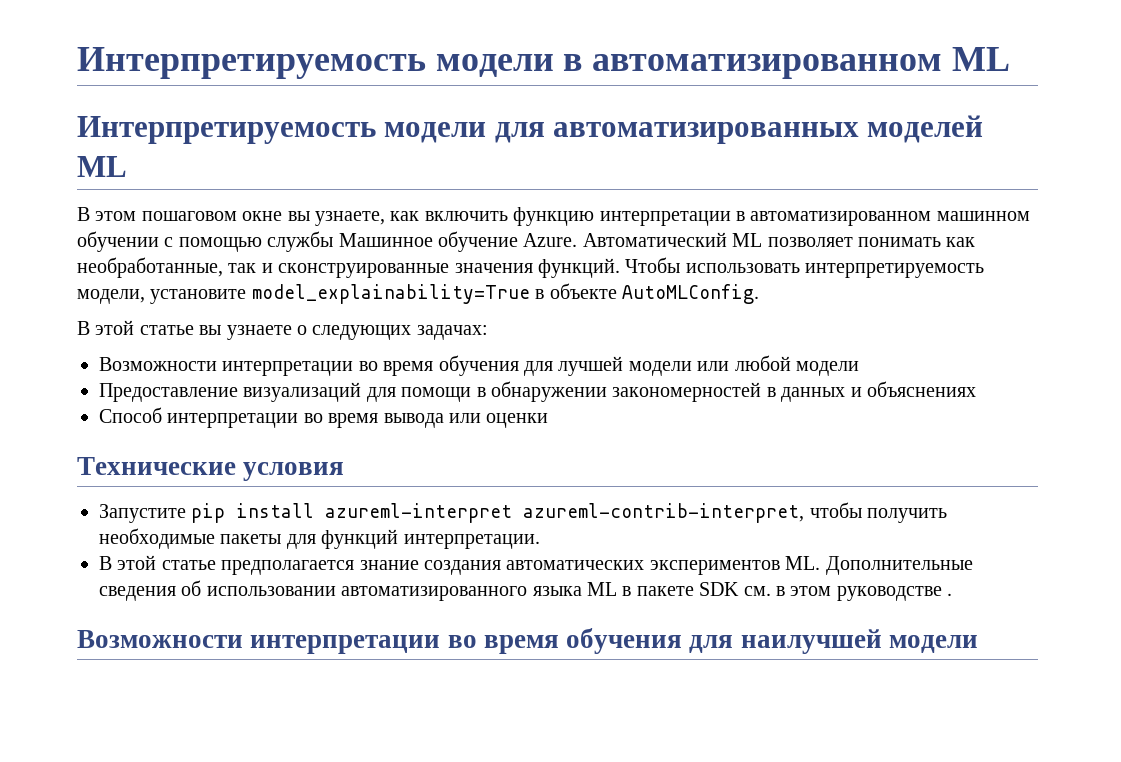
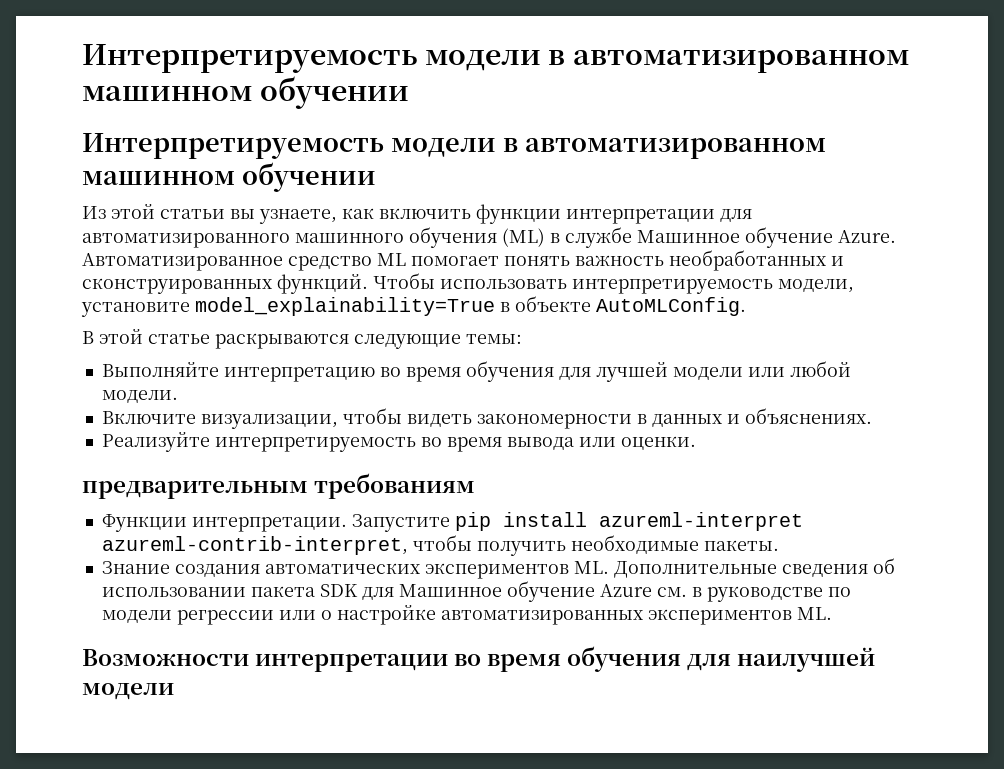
[77,47,1010,79] [77,115,984,144] [77,156,127,177] [77,207,1030,226] [77,231,976,252] [77,257,533,278] Интерпретируемость модели в автоматизированном ML // Интерпретируемость модели для автоматизированных моделей ML // В этом пошаговом окне вы узнаете, как включить функцию интерпретации в автоматизированном машинном обучении с помощью службы Машинное обучение Azure. Автоматический ML позволяет понимать как необработанные, так и сконструированные значения -> [82,44,910,73] [82,76,409,109] [82,133,826,159] [82,162,376,192] [82,204,752,224] [82,227,896,248] [82,250,844,271] [82,278,272,294] Интерпретируемость модели в автоматизированном машинном обучении // Интерпретируемость модели в автоматизированном машинном обучении // Из этой статьи вы узнаете, как включить функции интерпретации для автоматизированного машинного обучения (ML) в службе Машинное обучение Azure. Автоматизированное средство ML помогает понять важность необработанных и сконструированных
[199,325,488,340] [99,357,354,376] вы узнаете о следующих задачах: // Возможности интерпретации -> [215,333,522,349] [101,362,375,382] раскрываются следующие темы: // Выполняйте интерпретацию
[795,361,859,376] [99,381,976,402] [99,407,549,428] [77,457,345,481] модели // Предоставление визуализаций для помощи в обнаружении закономерностей в данных и объяснениях // Способ интерпретации во время вывода или оценки // Технические условия // -> [101,390,178,403] [101,408,872,429] [101,432,696,452] [82,473,476,499] [101,514,347,532] модели. // Включите визуализации, чтобы видеть закономерности в данных и объяснениях. // Реализуйте интерпретируемость во время вывода или оценки. // предварительным требованиям // Функции интерпретации.
[220,529,540,549] [99,555,419,575] пакеты для функций интерпретации. // В этой статье предполагается знание -> [703,540,779,551] [101,561,170,574] пакеты. // Знание
[341,582,953,601] автоматизированного языка ML в пакете SDK см. в этом руководстве . -> [250,581,851,602] [101,605,832,625] пакета SDK для Машинное обучение Azure см. в руководстве по модели регрессии или о настройке автоматизированных экспериментов ML.

